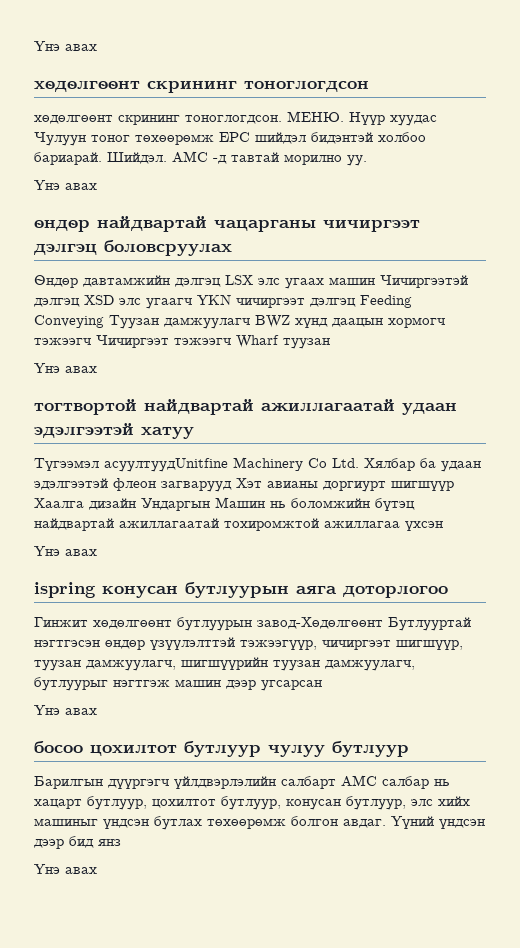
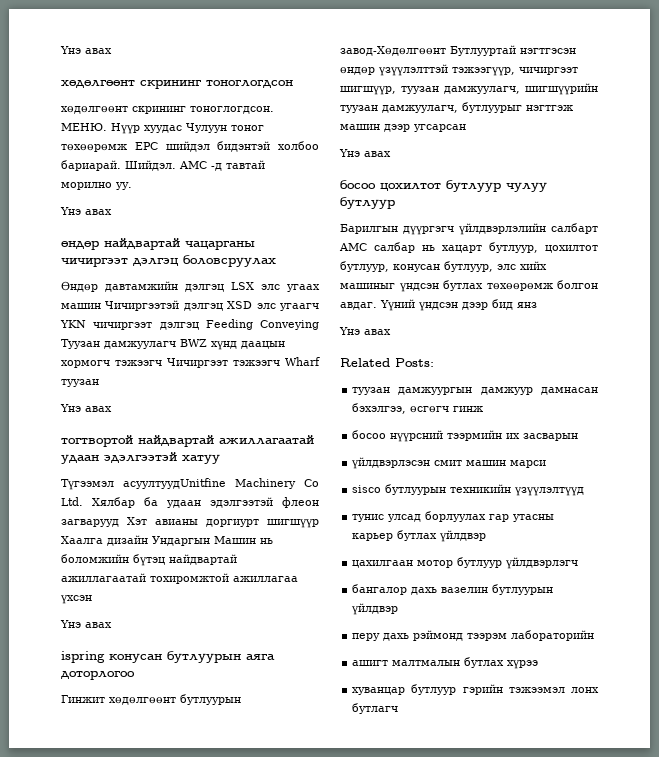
(97, 870) none -> [340,358,434,367] [352,387,598,395] [352,403,484,414] [352,430,579,442] [351,457,547,469] [352,484,585,496] [352,511,555,522] [352,530,487,542] [352,557,579,569] [352,584,554,595] [351,603,399,615] [352,630,595,641] [352,657,539,669] [352,684,599,695] [352,703,399,714] // Related Posts: // туузан дамжуургын дамжуур дамнасан бэхэлгээ, өсгөгч гинж // босоо нүүрсний тээрмийн их засварын // үйлдвэрлэсэн смит машин марси // sisco бутлуурын техникийн үзүүлэлтүүд // тунис улсад борлуулах гар утасны карьер бутлах үйлдвэр // цахилгаан мотор бутлуур үйлдвэрлэгч // бангалор дахь вазелин бутлуурын үйлдвэр // перу дахь рэймонд тээрэм лабораторийн // ашигт малтмалын бутлах хүрээ // хуванцар бутлуур гэрийн тэжээмэл лонх бутлагч

